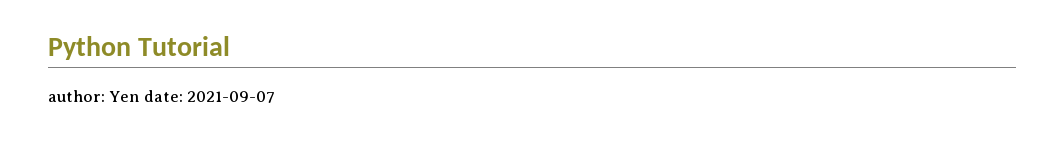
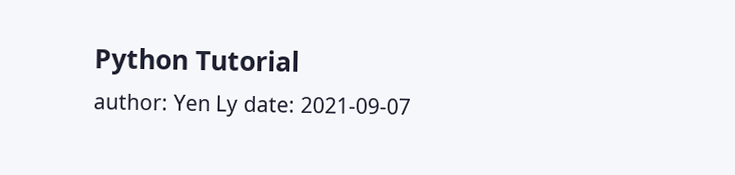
(140, 96) none -> [215,95,239,117] Ly

